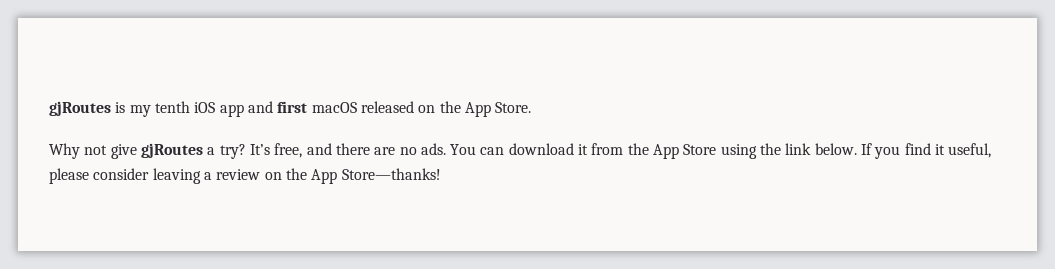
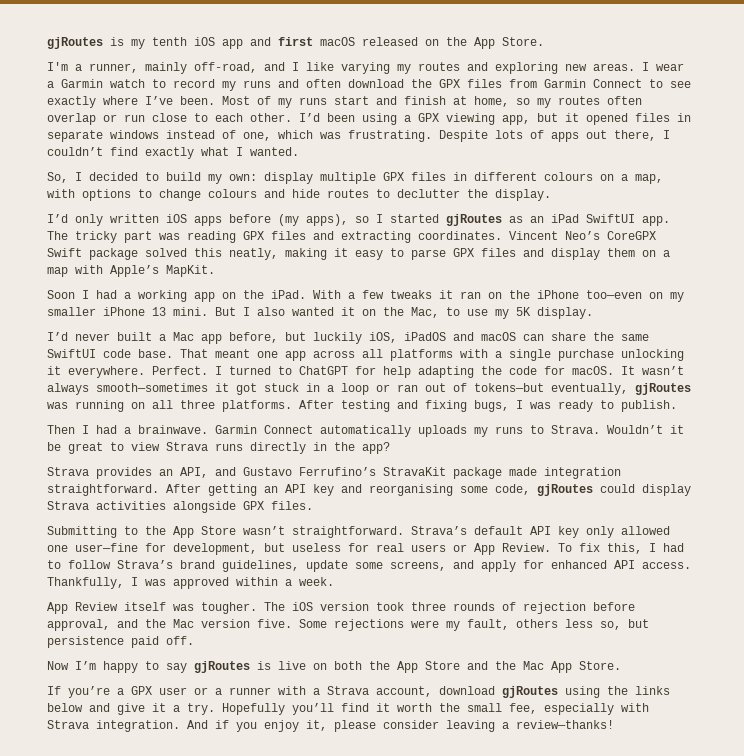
[49,143,992,159] [49,168,441,184] Why not give gjRoutes a try? It’s free, and there are no ads. You can download it from the App Store using the link below. If you find it useful, please consider leaving a review on the App Store—thanks! -> [47,62,684,74] [47,79,691,91] [47,96,642,108] [47,113,691,125] [47,130,670,142] [47,147,299,159] [47,172,663,184] [47,189,551,201] [47,214,670,226] [47,231,656,243] [47,248,670,260] [47,265,215,277] [47,290,684,302] [47,307,593,319] [47,332,649,344] [47,349,684,361] [47,366,684,378] [47,383,691,395] [47,400,677,412] [47,425,684,437] [47,442,390,454] [47,467,621,479] [47,484,691,496] [47,501,313,513] [47,526,670,538] [47,543,684,555] [47,560,691,572] [47,577,334,589] [47,602,635,614] [47,619,649,631] [47,636,194,648] [47,661,621,673] [47,686,670,698] [47,703,649,715] [47,720,614,732] I'm a runner, mainly off-road, and I like varying my routes and exploring new areas. I wear a Garmin watch to record my runs and often download the GPX files from Garmin Connect to see exactly where I’ve been. Most of my runs start and finish at home, so my routes often overlap or run close to each other. I’d been using a GPX viewing app, but it opened files in separate windows instead of one, which was frustrating. Despite lots of apps out there, I couldn’t find exactly what I wanted. // So, I decided to build my own: display multiple GPX files in different colours on a map, with options to change colours and hide routes to declutter the display. // I’d only written iOS apps before (my apps), so I started gjRoutes as an iPad SwiftUI app. The tricky part was reading GPX files and extracting coordinates. Vincent Neo’s CoreGPX Swift package solved this neatly, making it easy to parse GPX files and display them on a map with Apple’s MapKit. // Soon I had a working app on the iPad. With a few tweaks it ran on the iPhone too—even on my smaller iPhone 13 mini. But I also wanted it on the Mac, to use my 5K display. // I’d never built a Mac app before, but luckily iOS, iPadOS and macOS can share the same SwiftUI code base. That meant one app across all platforms with a single purchase unlocking it everywhere. Perfect. I turned to ChatGPT for help adapting the code for macOS. It wasn’t always smooth—sometimes it got stuck in a loop or ran out of tokens—but eventually, gjRoutes was running on all three platforms. After testing and fixing bugs, I was ready to publish. // Then I had a brainwave. Garmin Connect automatically uploads my runs to Strava. Wouldn’t it be great to view Strava runs directly in the app? // Strava provides an API, and Gustavo Ferrufino’s StravaKit package made integration straightforward. After getting an API key and reorganising some code, gjRoutes could display Strava activities alongside GPX files. // Submitting to the App Store wasn’t straightforward. Strava’s default API key only allowed one user—fine for development, but useless for real users or App Review. To fix this, I had to follow Strava’s brand guidelines, update some screens, and apply for enhanced API access. Thankfully, I was approved within a week. // App Review itself was tougher. The iOS version took three rounds of rejection before approval, and the Mac version five. Some rejections were my fault, others less so, but persistence paid off. // Now I’m happy to say gjRoutes is live on both the App Store and the Mac App Store. // If you’re a GPX user or a runner with a Strava account, download gjRoutes using the links below and give it a try. Hopefully you’ll find it worth the small fee, especially with Strava integration. And if you enjoy it, please consider leaving a review—thanks!

